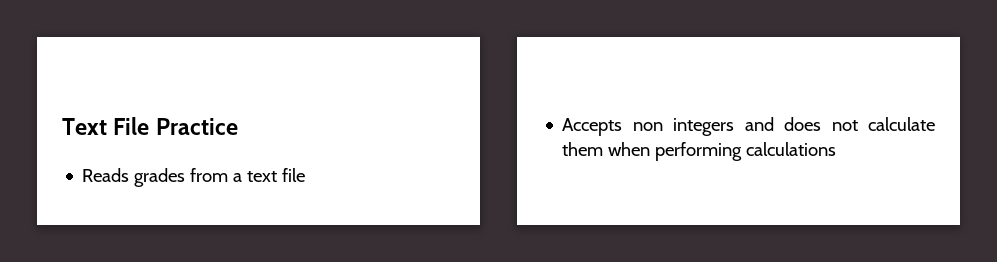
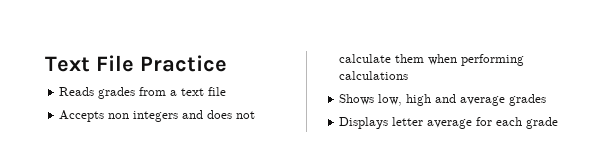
(837, 149) none -> [339,94,547,106] [339,117,559,129] // Shows low, high and average grades // Displays letter average for each grade

